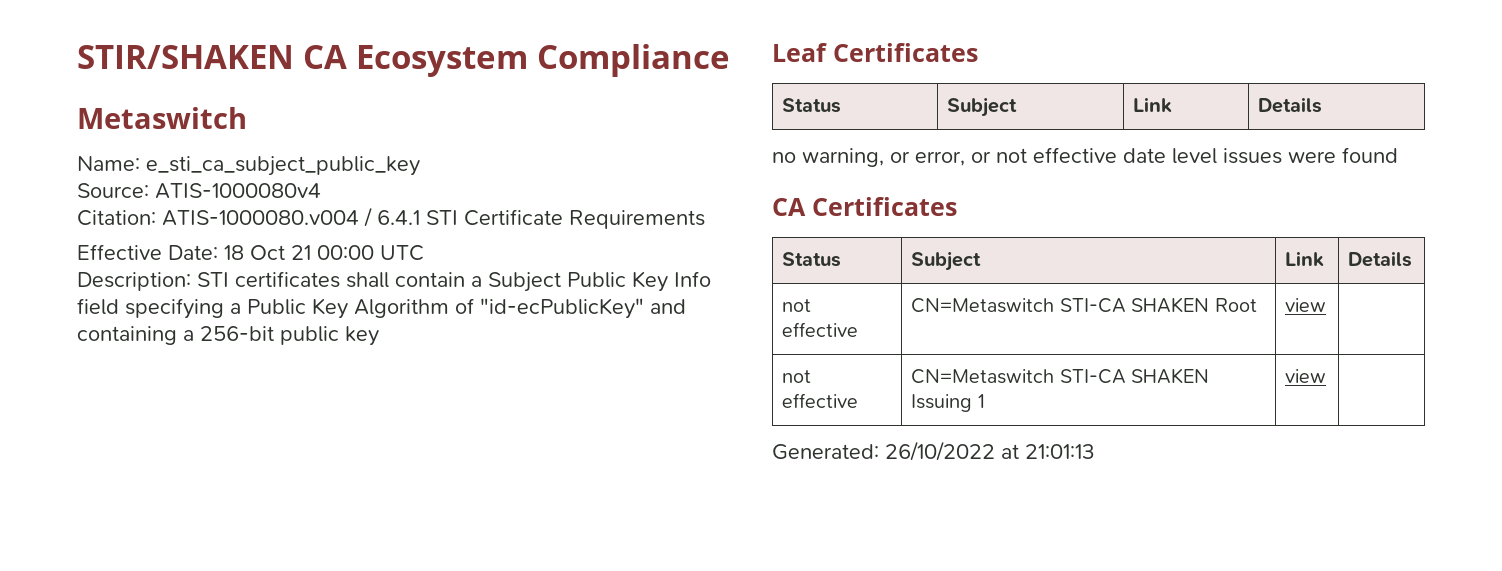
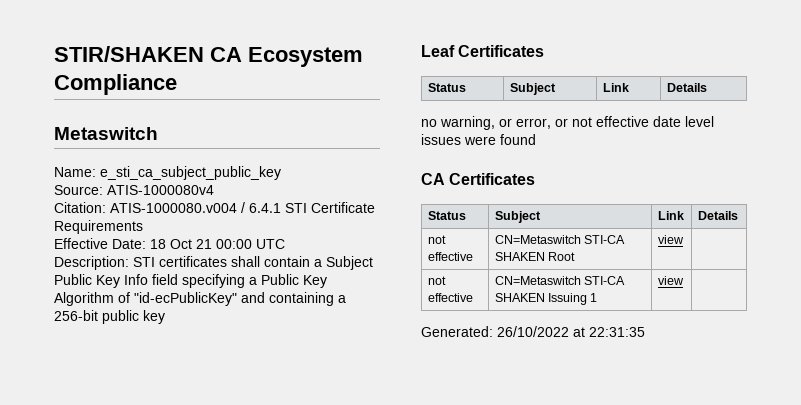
[1025,444,1095,459] 21:01:13 -> [589,327,645,337] 22:31:35

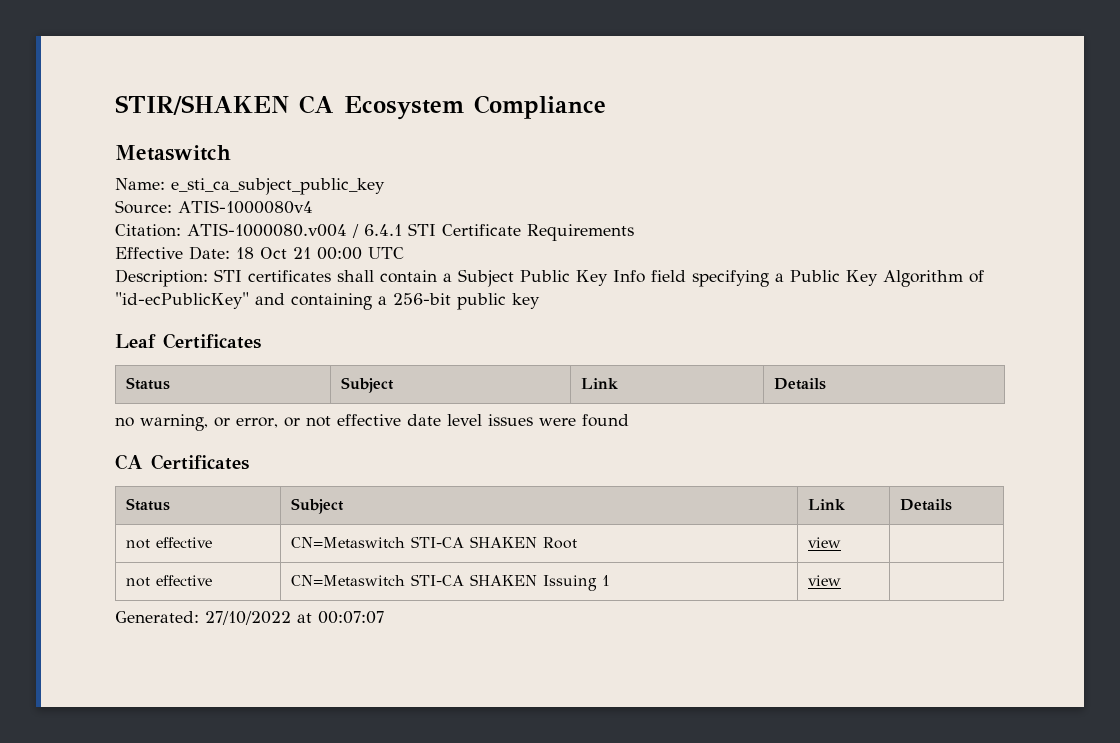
[497,326,645,337] 26/10/2022 at 22:31:35 -> [205,611,384,625] 27/10/2022 at 00:07:07

